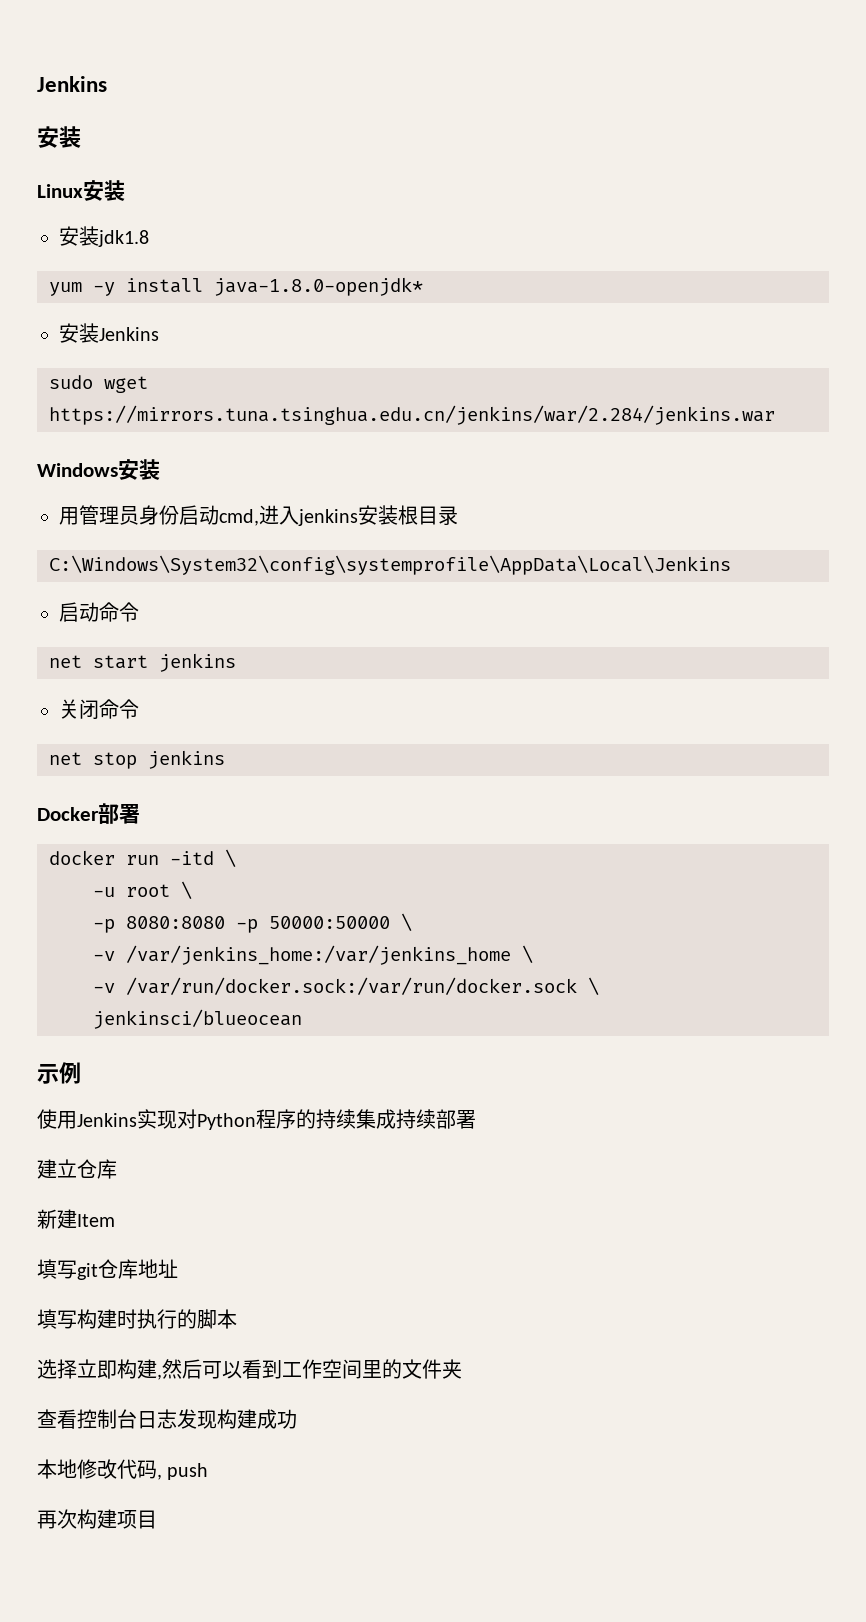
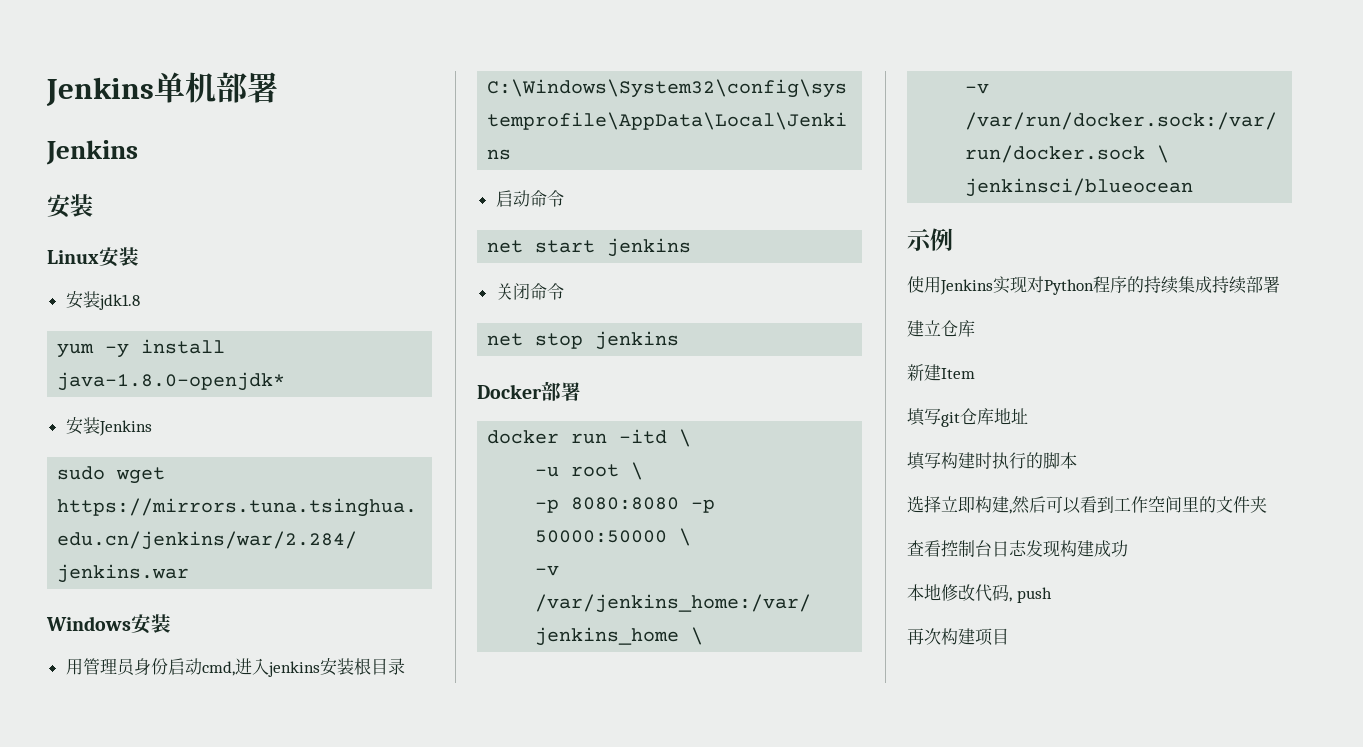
[37,76,107,92] Jenkins -> [46,72,278,106] [46,140,138,165] Jenkins单机部署 // Jenkins

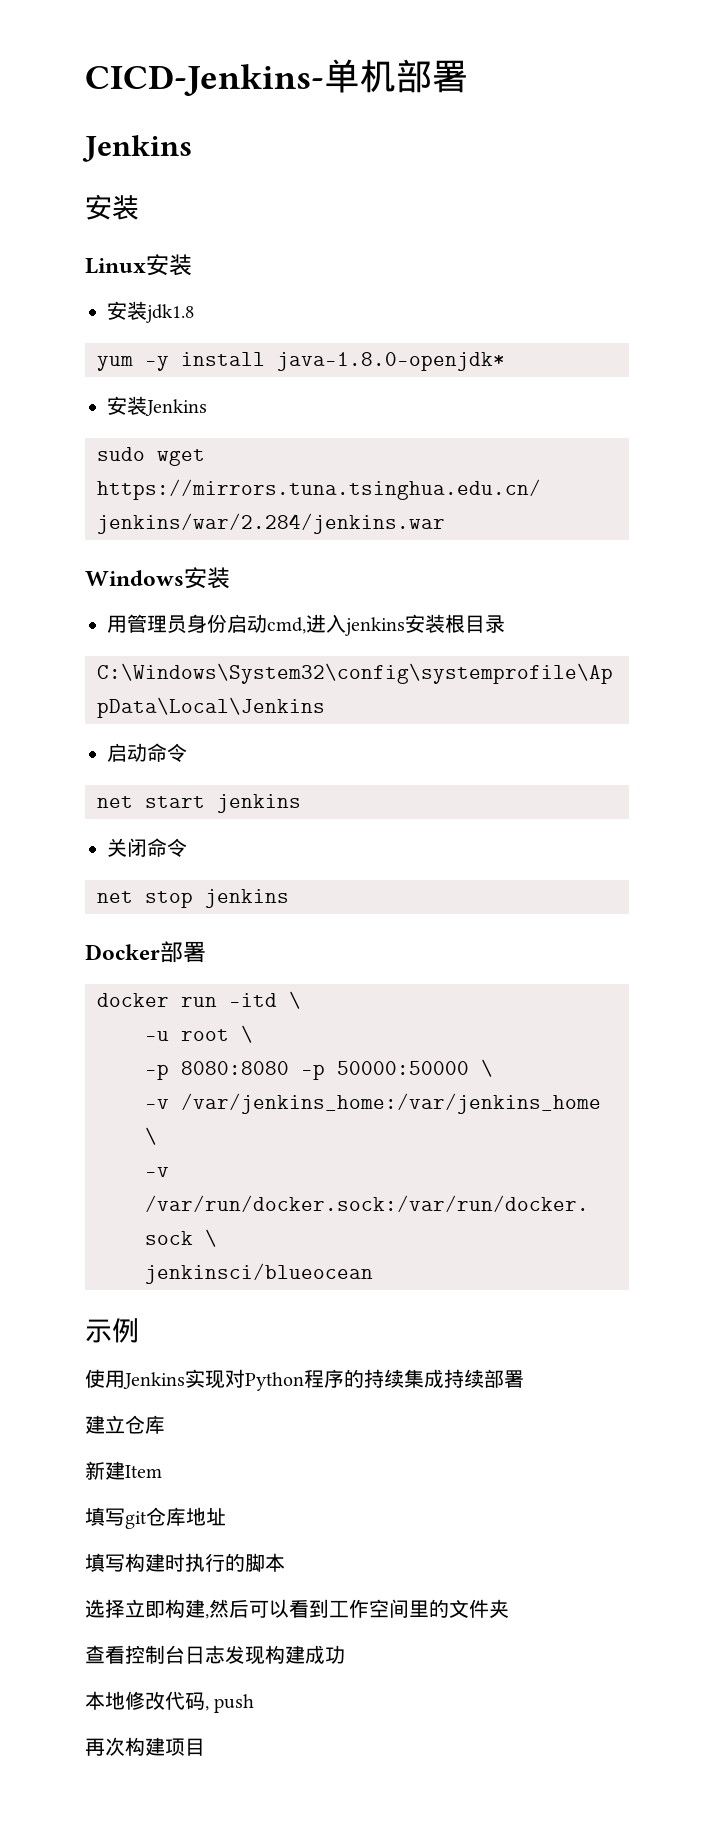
[46,77,154,106] Jenkins -> [85,64,324,96] CICD-Jenkins-

